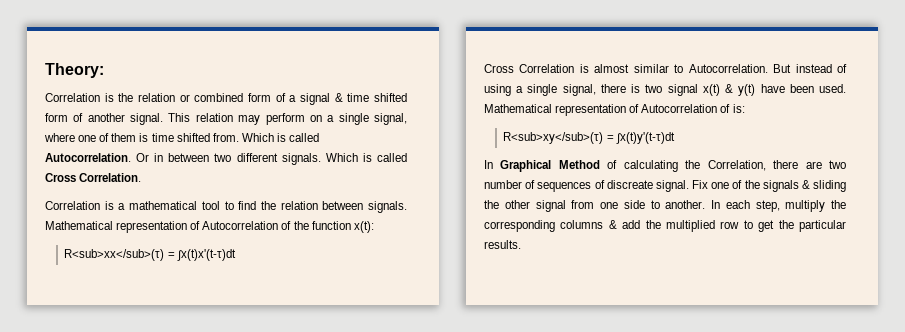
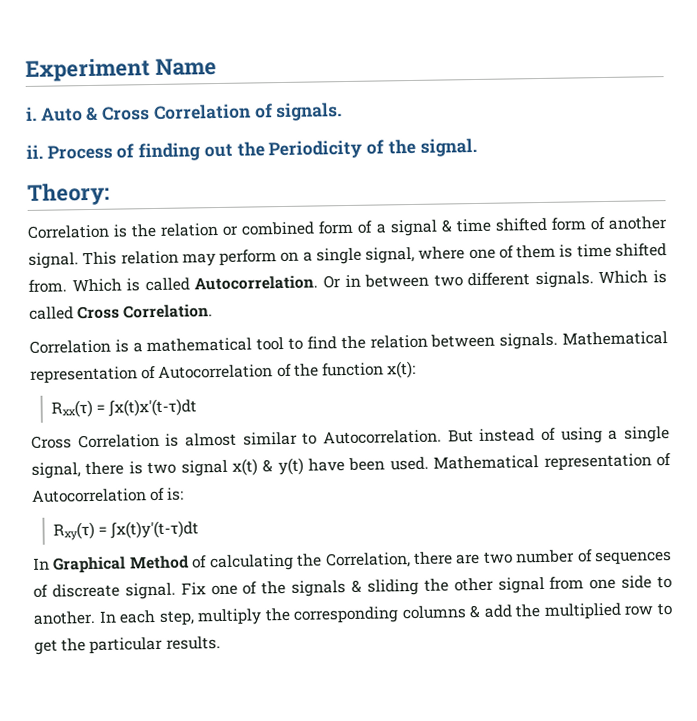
(45, 70) none -> [25,58,217,82] [26,102,343,122] [26,137,477,162] Experiment Name // i. Auto & Cross Correlation of signals. // ii. Process of finding out the Periodicity of the signal. //
[64,249,165,261] R<sub>xx</sub>(τ) -> [50,399,93,418] Rxx(τ)
[503,132,604,144] R<sub>xy</sub>(τ) -> [52,521,95,541] Rxy(τ)

